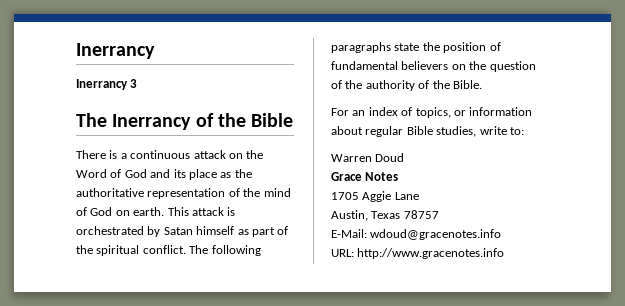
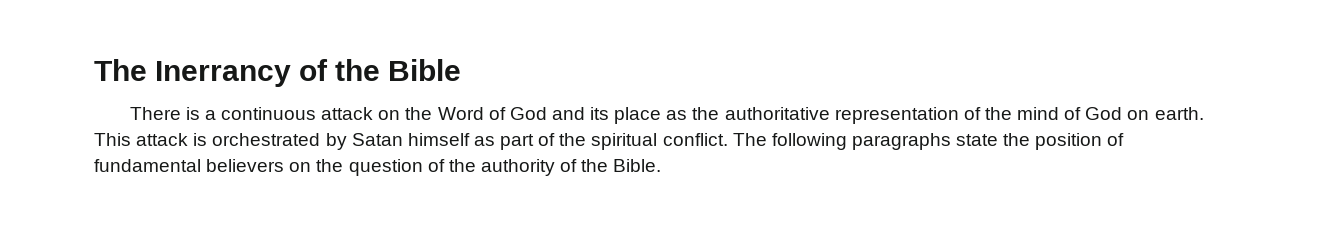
[76,43,155,59] [76,79,138,90] Inerrancy // Inerrancy 3 // -> (94, 70) none
[331,107,533,118] [331,126,524,137] [331,153,405,162] [331,172,399,181] [331,191,419,202] [331,210,439,221] [331,229,502,240] [331,248,505,259] // For an index of topics, or information about regular Bible studies, write to: // Warren Doud // Grace Notes // 1705 Aggie Lane // Austin, Texas 78757 // E-Mail: wdoud@gracenotes.info // URL: http://www.gracenotes.info -> (662, 165) none

